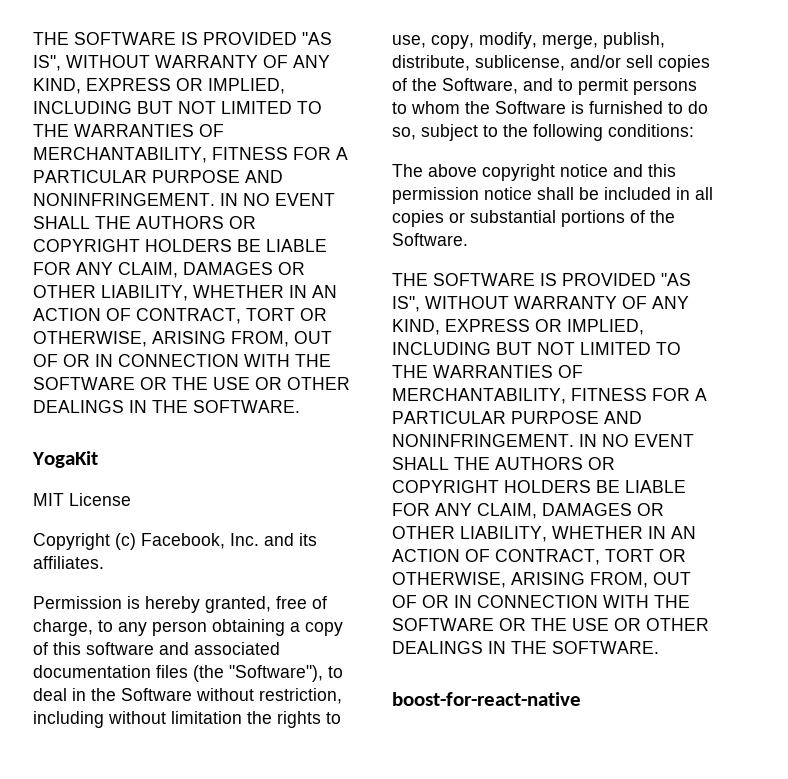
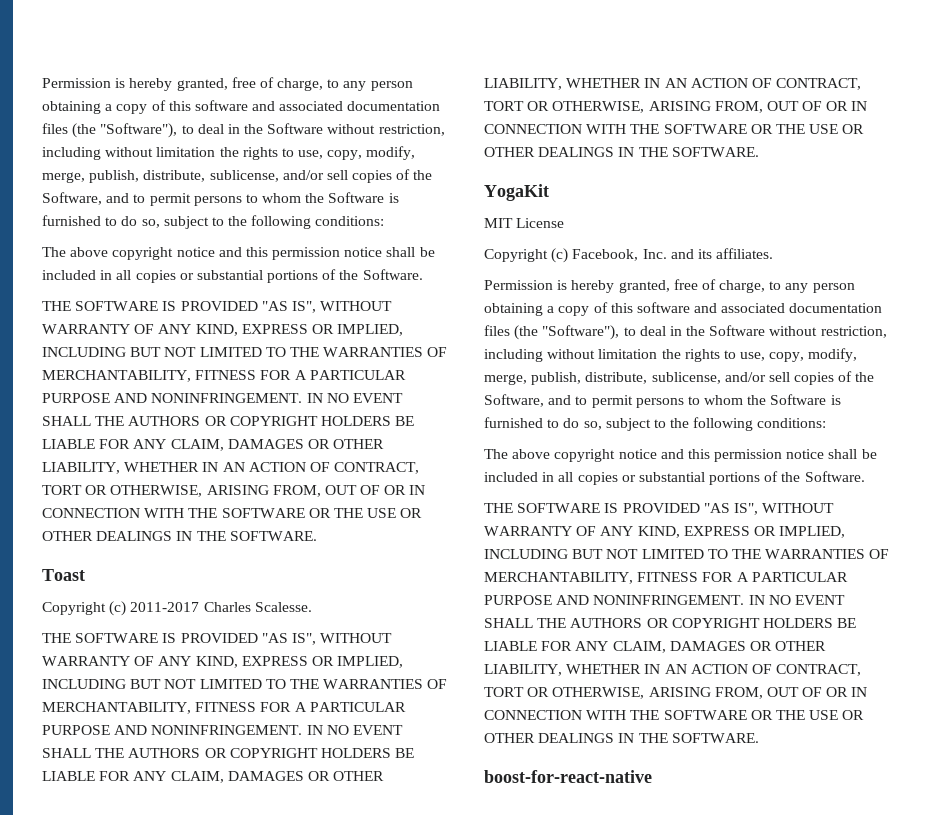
(33, 38) none -> [42,77,413,91] [42,100,441,114] [42,123,445,138] [42,146,416,160] [42,169,433,183] [42,192,399,206] [42,215,385,229] [42,247,435,260] [42,269,423,283] [42,301,393,313] [42,324,404,336] [42,347,448,357] [42,370,406,382] [42,393,403,403] [42,416,415,426] [42,439,385,451] [42,462,420,474] [42,485,426,497] [42,508,423,518] [42,531,317,541] [42,569,85,581] [42,601,312,616] Permission is hereby granted, free of charge, to any person obtaining a copy of this software and associated documentation files (the "Software"), to deal in the Software without restriction, including without limitation the rights to use, copy, modify, merge, publish, distribute, sublicense, and/or sell copies of the Software, and to permit persons to whom the Software is furnished to do so, subject to the following conditions: // The above copyright notice and this permission notice shall be included in all copies or substantial portions of the Software. // THE SOFTWARE IS PROVIDED "AS IS", WITHOUT WARRANTY OF ANY KIND, EXPRESS OR IMPLIED, INCLUDING BUT NOT LIMITED TO THE WARRANTIES OF MERCHANTABILITY, FITNESS FOR A PARTICULAR PURPOSE AND NONINFRINGEMENT. IN NO EVENT SHALL THE AUTHORS OR COPYRIGHT HOLDERS BE LIABLE FOR ANY CLAIM, DAMAGES OR OTHER LIABILITY, WHETHER IN AN ACTION OF CONTRACT, TORT OR OTHERWISE, ARISING FROM, OUT OF OR IN CONNECTION WITH THE SOFTWARE OR THE USE OR OTHER DEALINGS IN THE SOFTWARE. // Toast // Copyright (c) 2011-2017 Charles Scalesse. //

